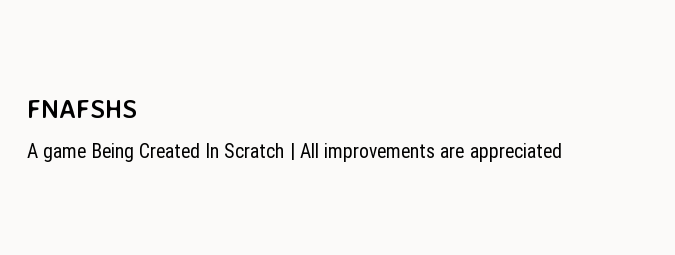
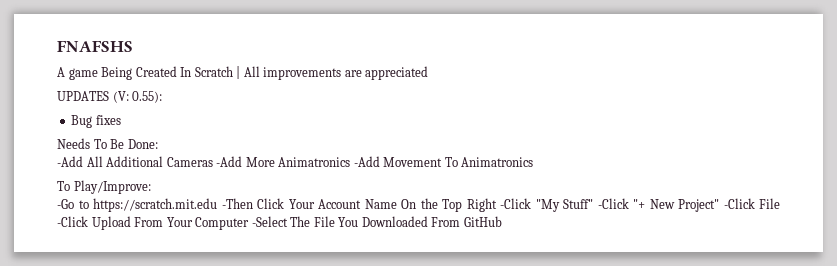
(562, 152) none -> [57,91,163,103] [71,115,121,128] [57,138,158,149] [57,156,534,167] [57,180,151,194] [57,198,780,212] [57,216,502,230] // UPDATES (V: 0.55): // Bug fixes // Needs To Be Done: // -Add All Additional Cameras -Add More Animatronics -Add Movement To Animatronics // To Play/Improve: // -Go to https://scratch.mit.edu -Then Click Your Account Name On the Top Right -Click "My Stuff" -Click "+ New Project" -Click File -Click Upload From Your Computer -Select The File You Downloaded From GitHub

